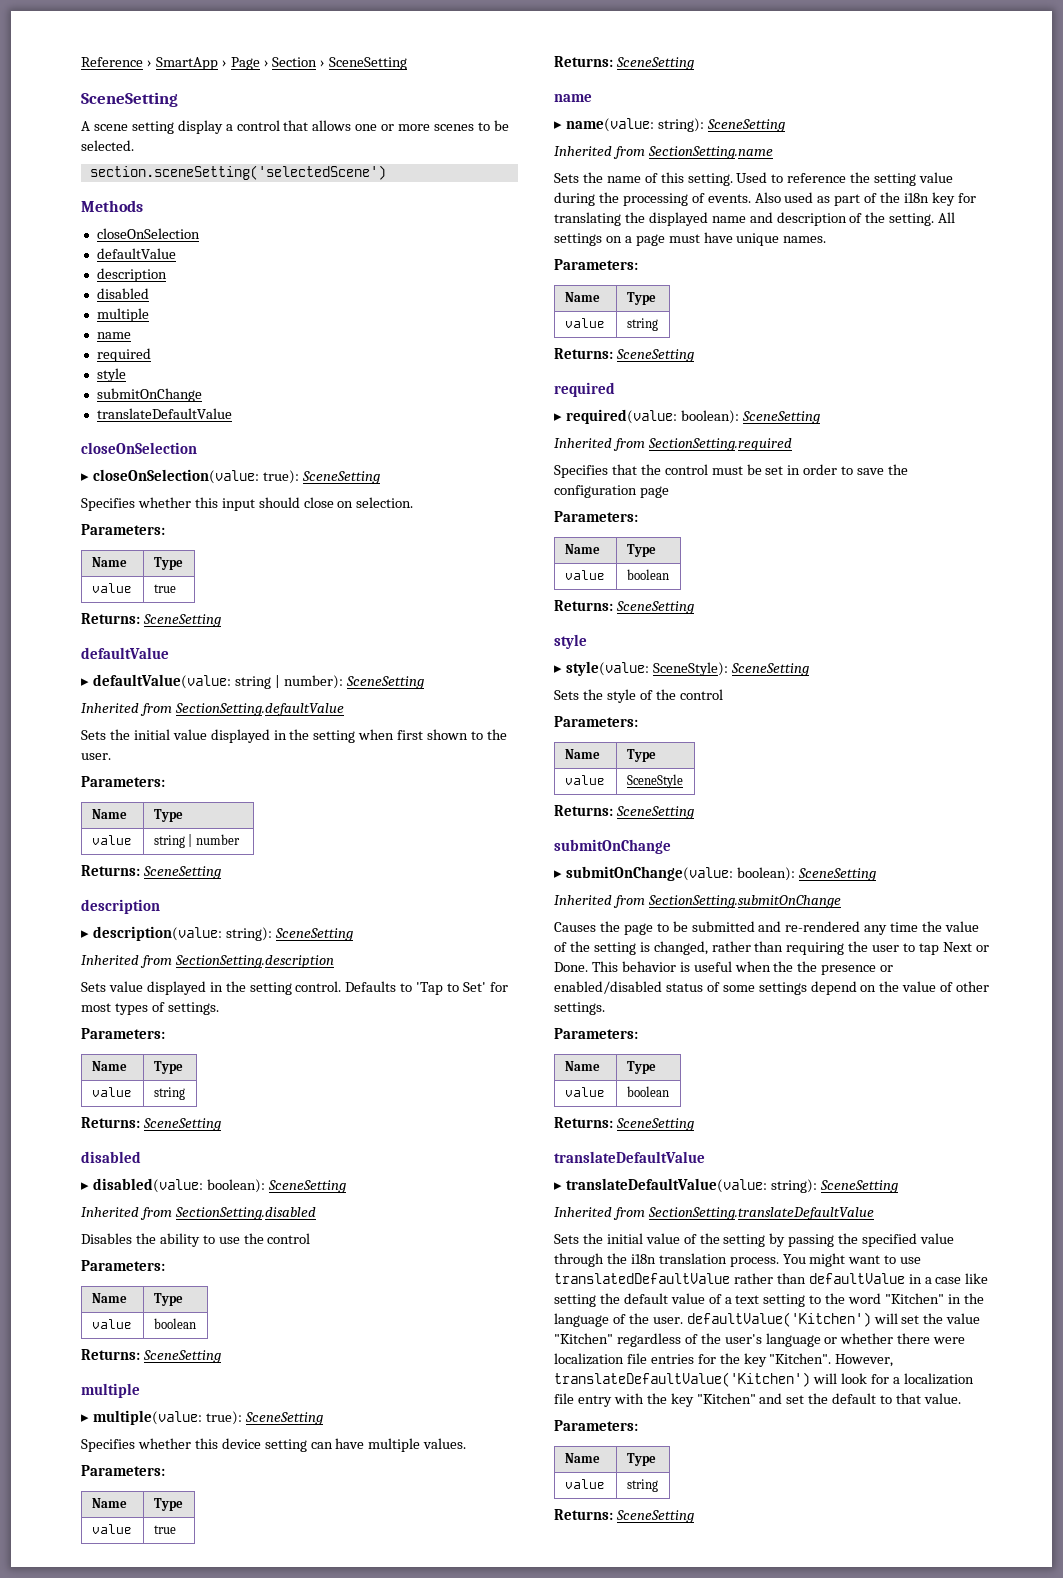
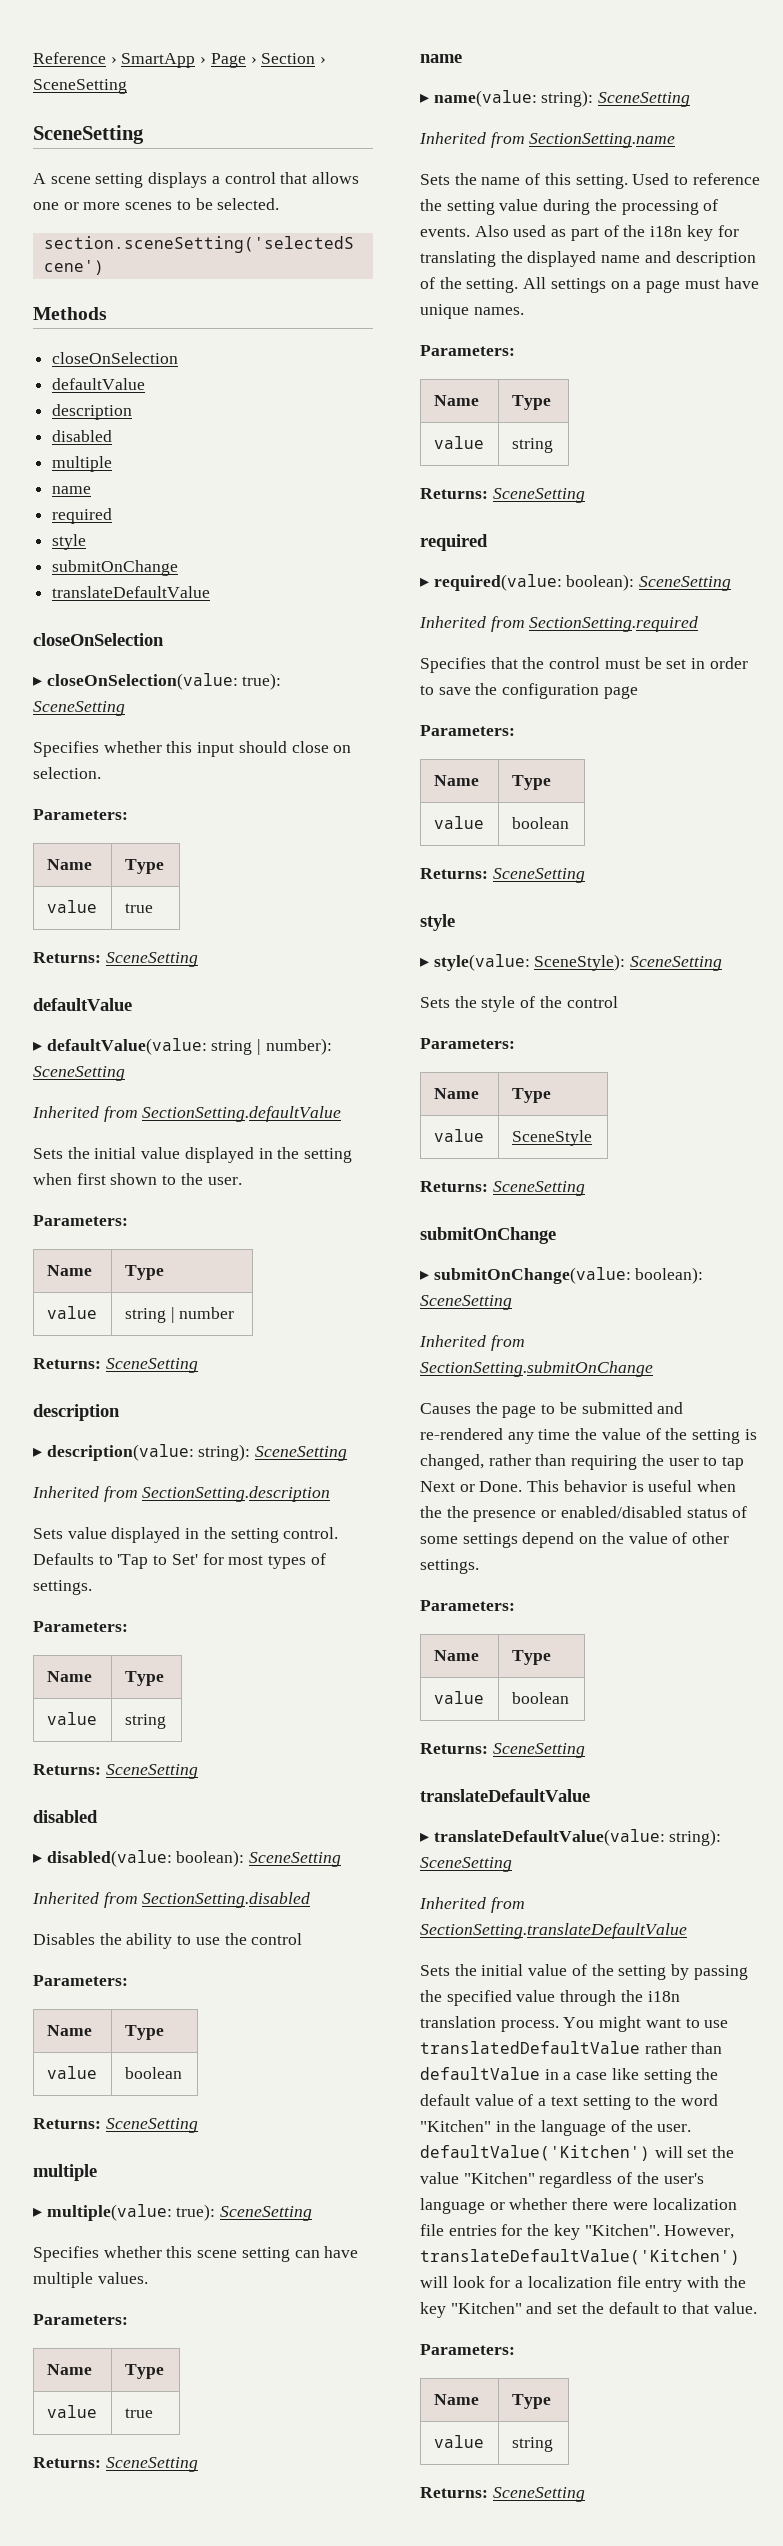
[177,120,223,134] display -> [148,172,208,188] displays
[221,1438,261,1449] device -> [197,2250,238,2258] scene

